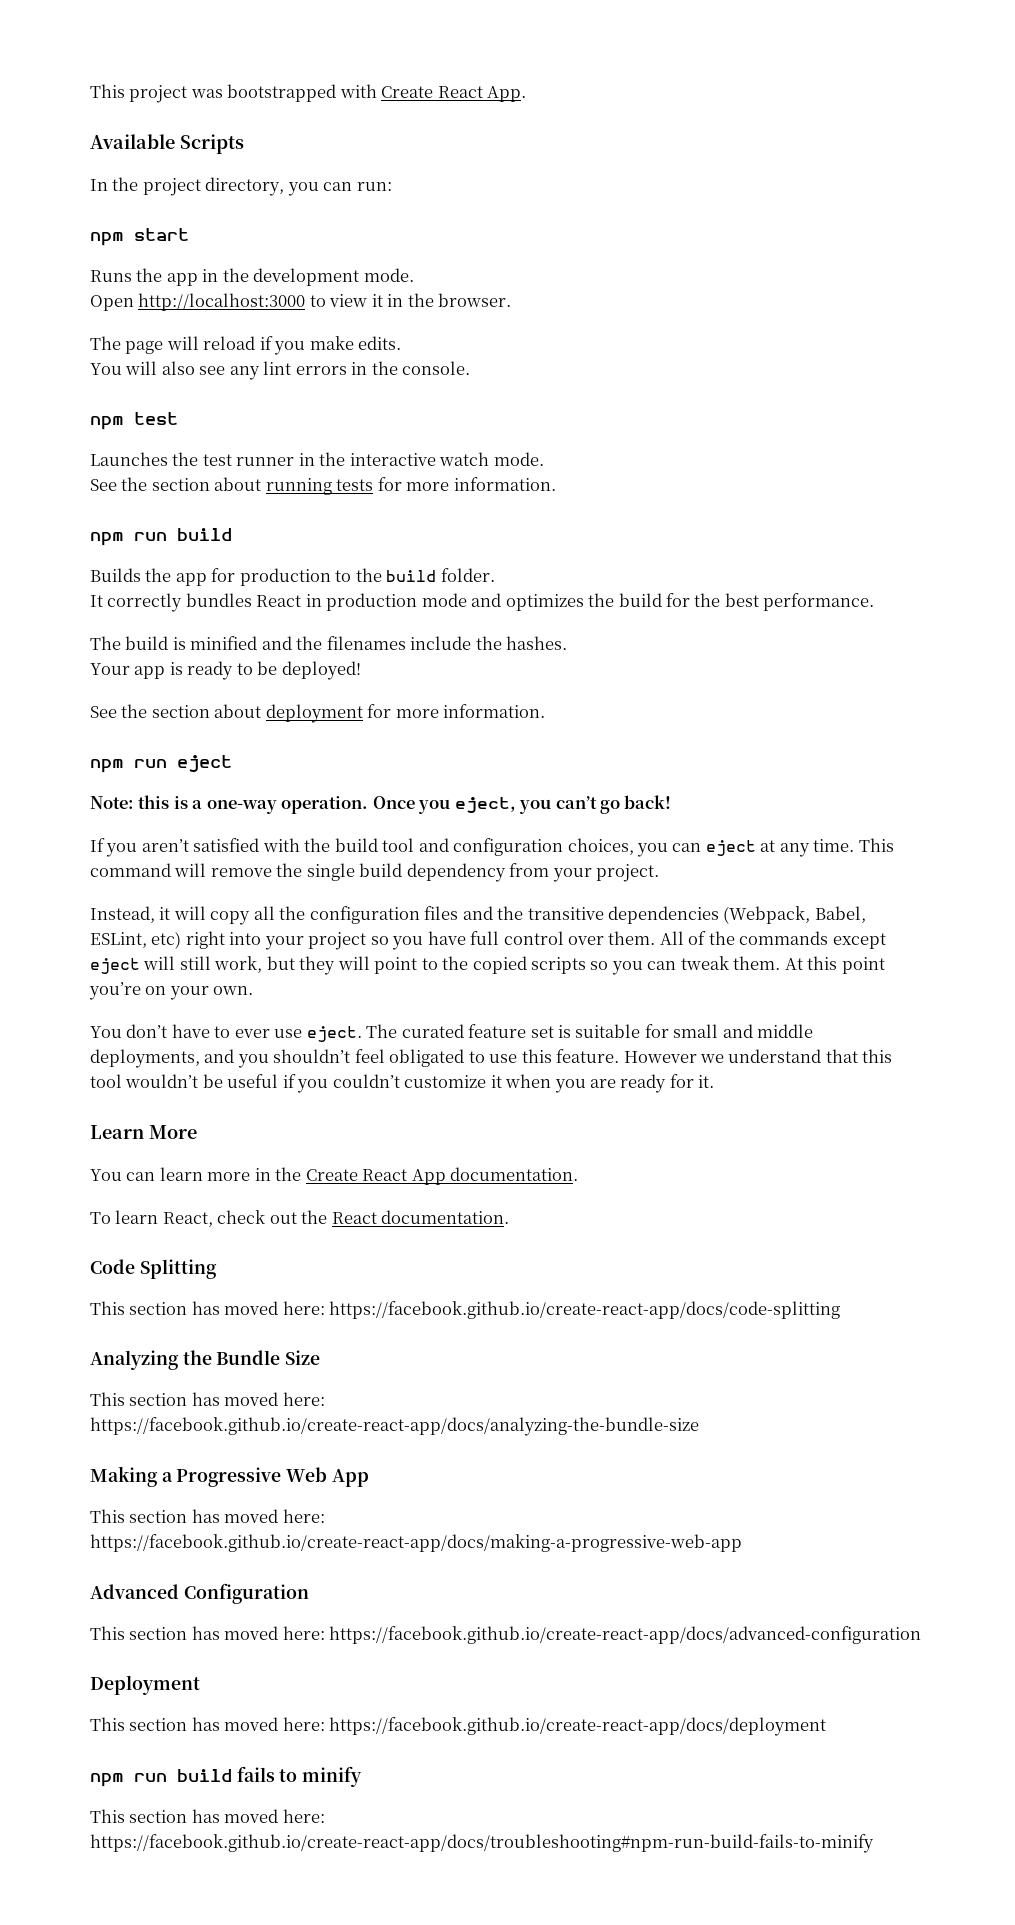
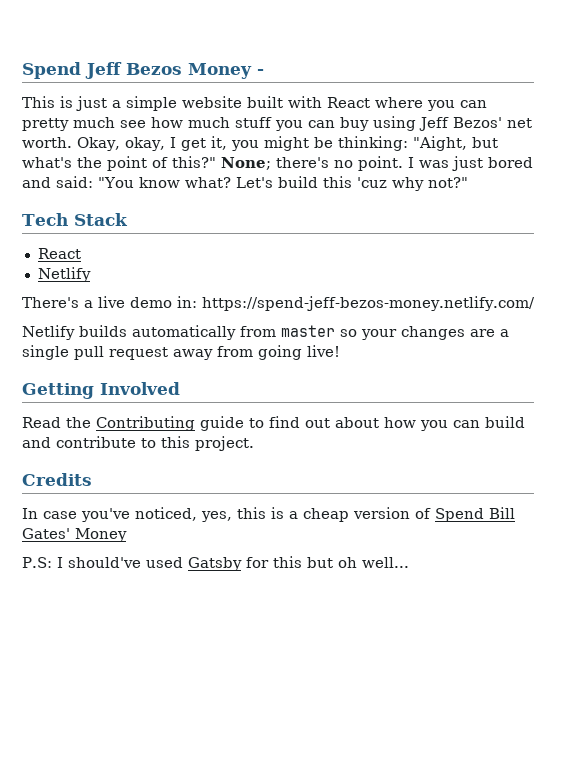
[90,84,527,103] [90,134,244,154] [90,177,392,196] [90,228,189,246] [90,268,414,286] [90,293,512,311] [90,336,402,355] [90,361,471,380] [90,412,178,430] [90,452,544,466] [90,477,556,495] [90,528,232,546] [90,568,495,586] [90,593,875,612] [90,636,568,650] [90,661,361,680] [90,704,546,723] [90,755,232,773] [90,795,672,814] [90,838,894,857] [90,863,660,882] [90,906,866,925] [90,931,886,950] [90,956,885,975] [89,982,254,1000] [90,1024,814,1042] [90,1049,893,1068] [90,1074,715,1093] [90,1125,197,1139] [90,1167,579,1185] [90,1210,510,1227] [90,1259,217,1279] [90,1301,841,1319] [90,1350,321,1370] [90,1392,325,1406] [90,1417,699,1436] [90,1466,369,1487] [90,1509,325,1523] [90,1534,742,1552] [90,1583,309,1604] [90,1626,922,1644] [90,1675,200,1695] [90,1717,827,1736] [90,1766,363,1787] [90,1809,325,1823] [90,1834,874,1853] This project was bootstrapped with Create React App. // Available Scripts // In the project directory, you can run: // npm start // Runs the app in the development mode. // Open http://localhost:3000 to view it in the browser. // The page will reload if you make edits. // You will also see any lint errors in the console. // npm test // Launches the test runner in the interactive watch mode. // See the section about running tests for more information. // npm run build // Builds the app for production to the build folder. // It correctly bundles React in production mode and optimizes the build for the best performance. // The build is minified and the filenames include the hashes. // Your app is ready to be deployed! // See the section about deployment for more information. // npm run eject // Note: this is a one-way operation. Once you eject, you can’t go back! // If you aren’t satisfied with the build tool and configuration choices, you can eject at any time. This command will remove the single build dependency from your project. // Instead, it will copy all the configuration files and the transitive dependencies (Webpack, Babel, ESLint, etc) right into your project so you have full control over them. All of the commands except eject will still work, but they will point to the copied scripts so you can tweak them. At this point you’re on your own. // You don’t have to ever use eject. The curated feature set is suitable for small and middle deployments, and you shouldn’t feel obligated to use this feature. However we understand that this tool wouldn’t be useful if you couldn’t customize it when you are ready for it. // Learn More // You can learn more in the Create React App documentation. // To learn React, check out the React documentation. // Code Splitting // This section has moved here: https://facebook.github.io/create-react-app/docs/code-splitting // Analyzing the Bundle Size // This section has moved here: https://facebook.github.io/create-react-app/docs/analyzing-the-bundle-size // Making a Progressive Web App // This section has moved here: https://facebook.github.io/create-react-app/docs/making-a-progressive-web-app // Advanced Configuration // This section has moved here: https://facebook.github.io/create-react-app/docs/advanced-configuration // Deployment // This section has moved here: https://facebook.github.io/create-react-app/docs/deployment // npm run build fails to minify // This section has moved here: https://facebook.github.io/create-react-app/docs/troubleshooting#npm-run-build-fails-to-minify -> [22,62,264,79] [22,96,487,111] [22,116,532,131] [22,136,498,151] [22,156,533,171] [22,176,468,191] [22,213,128,226] [37,248,81,259] [37,267,91,282] [22,296,535,311] [22,325,509,340] [22,345,340,360] [22,382,180,399] [22,416,525,431] [22,436,254,451] [22,473,92,486] [22,507,515,522] [22,528,127,542] [22,556,409,571] Spend Jeff Bezos Money - // This is just a simple website built with React where you can pretty much see how much stuff you can buy using Jeff Bezos' net worth. Okay, okay, I get it, you might be thinking: "Aight, but what's the point of this?" None; there's no point. I was just bored and said: "You know what? Let's build this 'cuz why not?" // Tech Stack // React // Netlify // There's a live demo in: https://spend-jeff-bezos-money.netlify.com/ // Netlify builds automatically from master so your changes are a single pull request away from going live! // Getting Involved // Read the Contributing guide to find out about how you can build and contribute to this project. // Credits // In case you've noticed, yes, this is a cheap version of Spend Bill Gates' Money // P.S: I should've used Gatsby for this but oh well...

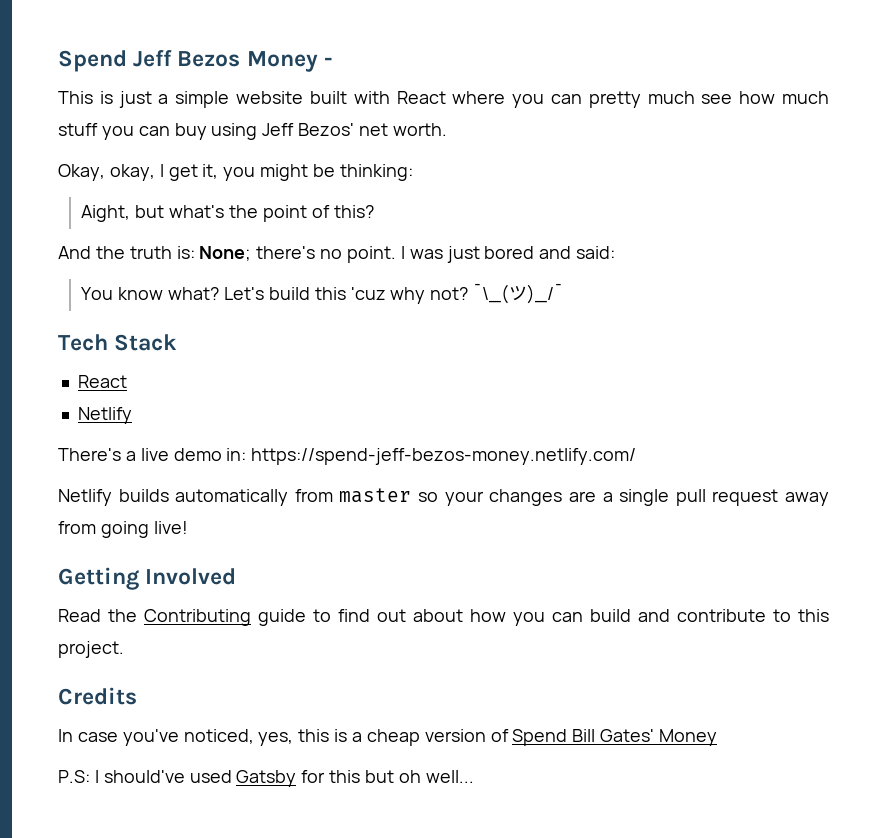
(72, 142) none -> (447, 129) //
[412,136,467,151] "Aight, -> [81,205,131,222] // Aight,
[172,156,216,168] this?" -> [333,205,374,218] [58,246,195,259] this? // And the truth is:
[98,177,134,188] "You -> [81,287,114,300] // You
[427,177,468,188] not?" -> [430,283,564,304] not? ¯\_(ツ)_/¯

